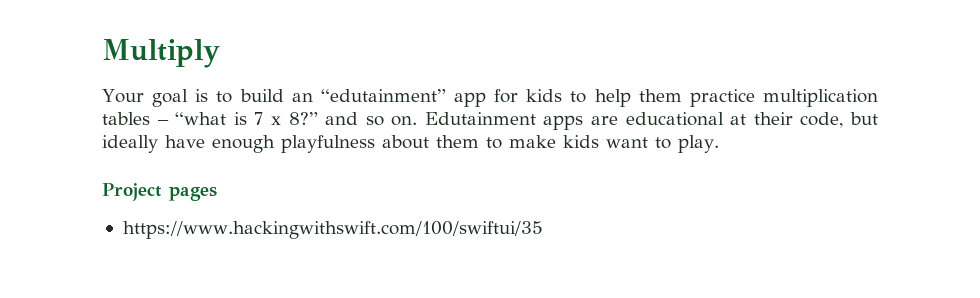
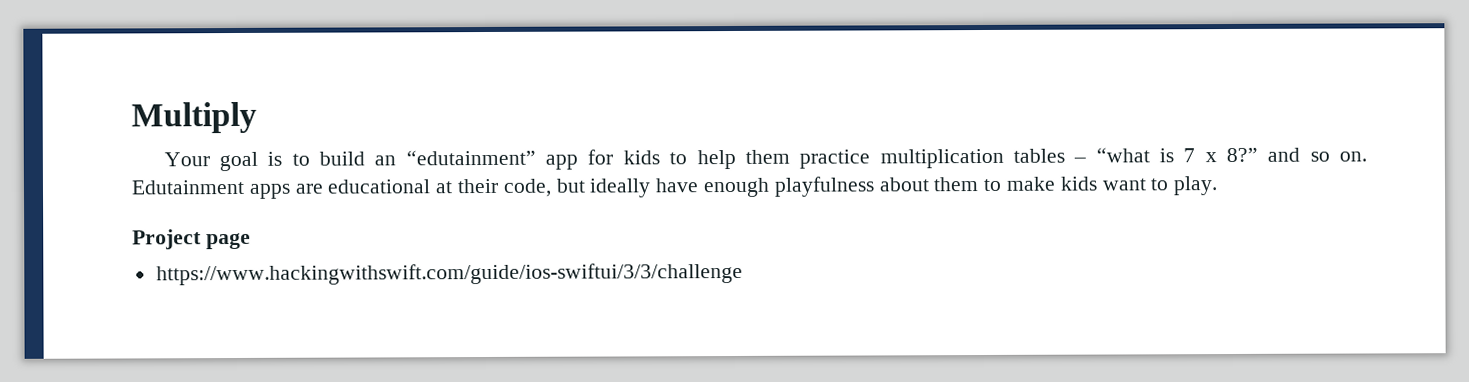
[169,186,217,201] [122,221,543,239] pages // https://www.hackingwithswift.com/100/swiftui/35 -> [205,232,251,250] [155,262,743,286] page // https://www.hackingwithswift.com/guide/ios-swiftui/3/3/challenge

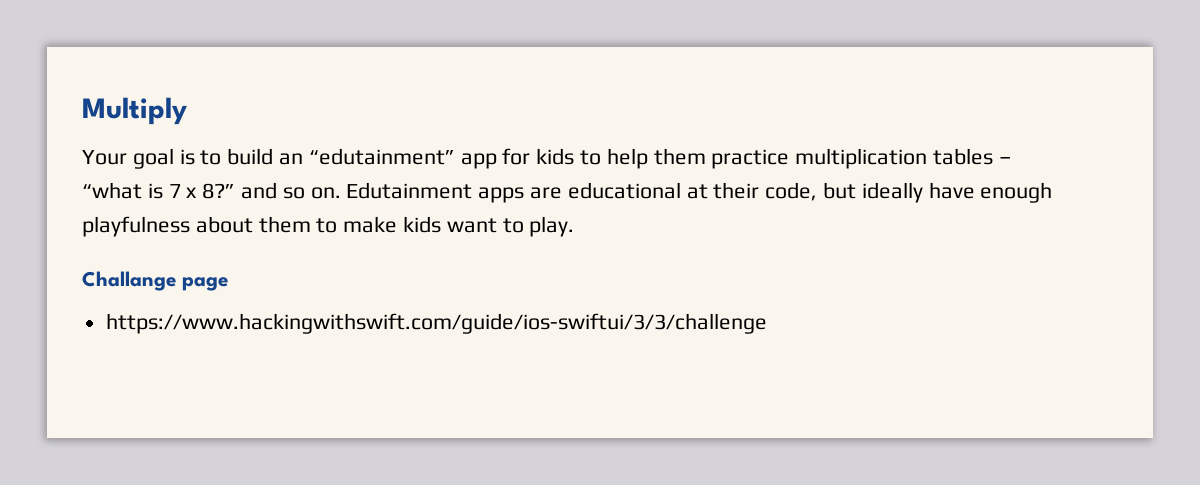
[132,229,202,250] Project -> [82,271,176,291] Challange

